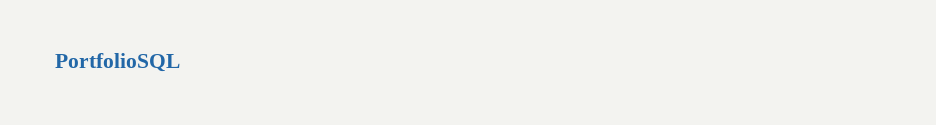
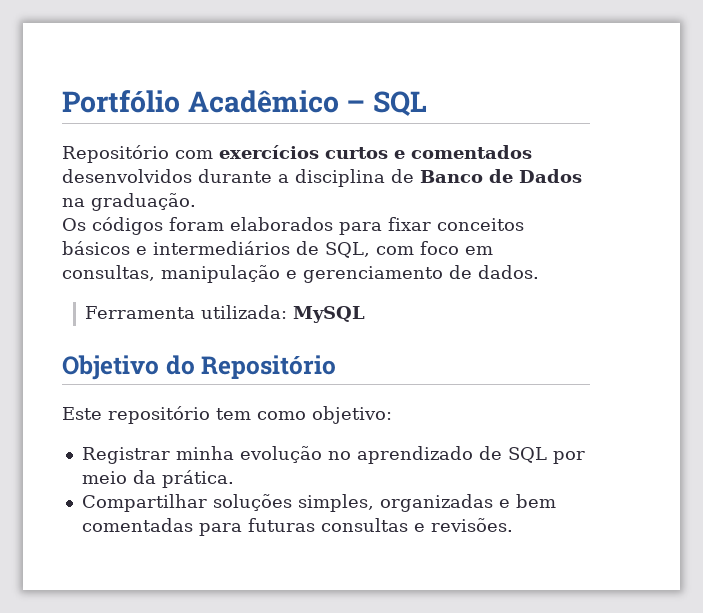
[55,53,180,72] PortfolioSQL -> [62,90,428,116] [62,145,532,163] [62,169,582,187] [62,193,196,211] [62,217,524,235] [62,241,493,258] [62,265,539,283] [85,305,366,323] [62,355,337,380] [62,406,392,424] [81,446,585,464] [81,470,234,488] [81,494,556,512] [81,518,513,536] Portfólio Acadêmico – SQL // Repositório com exercícios curtos e comentados desenvolvidos durante a disciplina de Banco de Dados na graduação. // Os códigos foram elaborados para fixar conceitos básicos e intermediários de SQL, com foco em consultas, manipulação e gerenciamento de dados. // Ferramenta utilizada: MySQL // Objetivo do Repositório // Este repositório tem como objetivo: // Registrar minha evolução no aprendizado de SQL por meio da prática. // Compartilhar soluções simples, organizadas e bem comentadas para futuras consultas e revisões.

